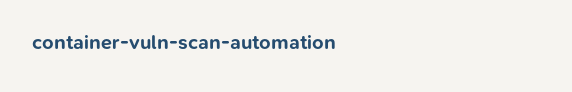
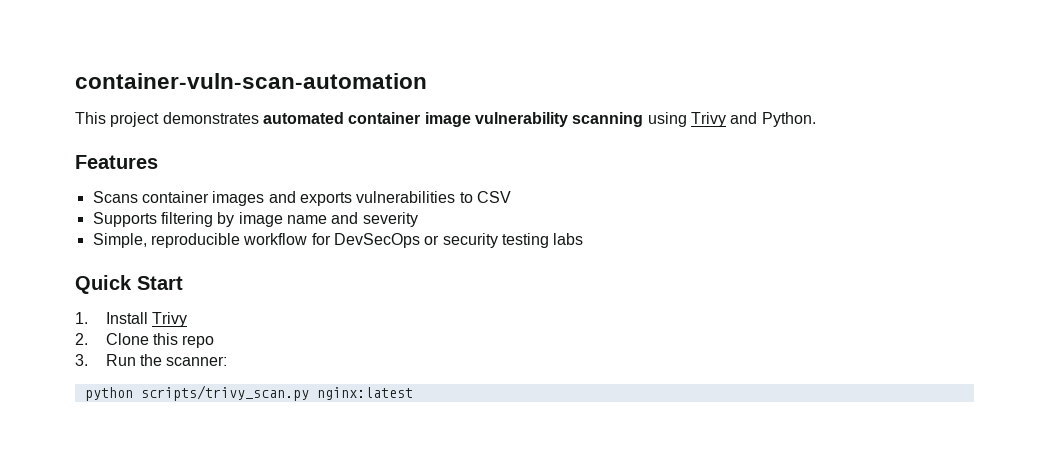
(336, 42) none -> [75,112,816,127] [75,155,158,169] [92,191,511,206] [92,212,418,227] [92,233,584,248] [75,275,183,294] [75,312,188,327] [75,333,215,348] [75,354,228,366] [84,385,413,401] // This project demonstrates automated container image vulnerability scanning using Trivy and Python. // Features // Scans container images and exports vulnerabilities to CSV // Supports filtering by image name and severity // Simple, reproducible workflow for DevSecOps or security testing labs // Quick Start // 1. Install Trivy // 2. Clone this repo // 3. Run the scanner: // python scripts/trivy_scan.py nginx:latest

